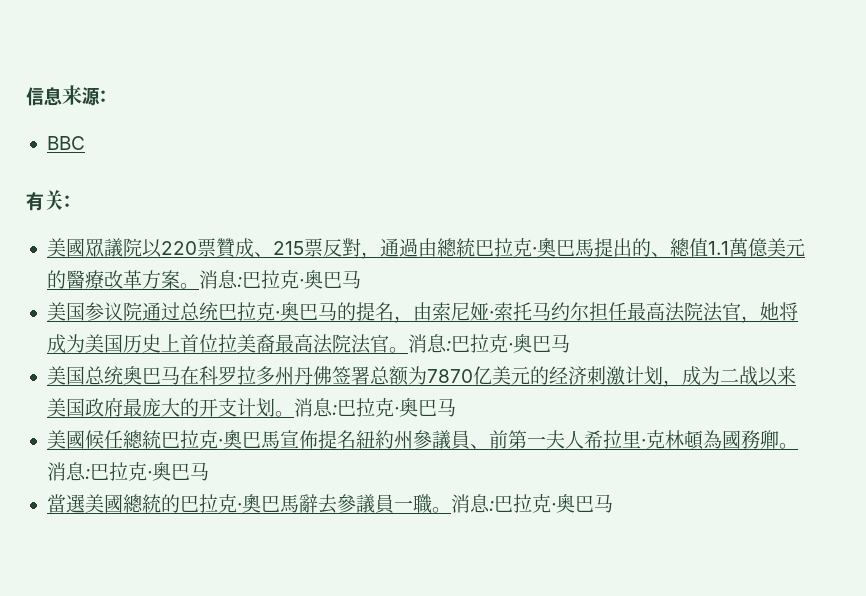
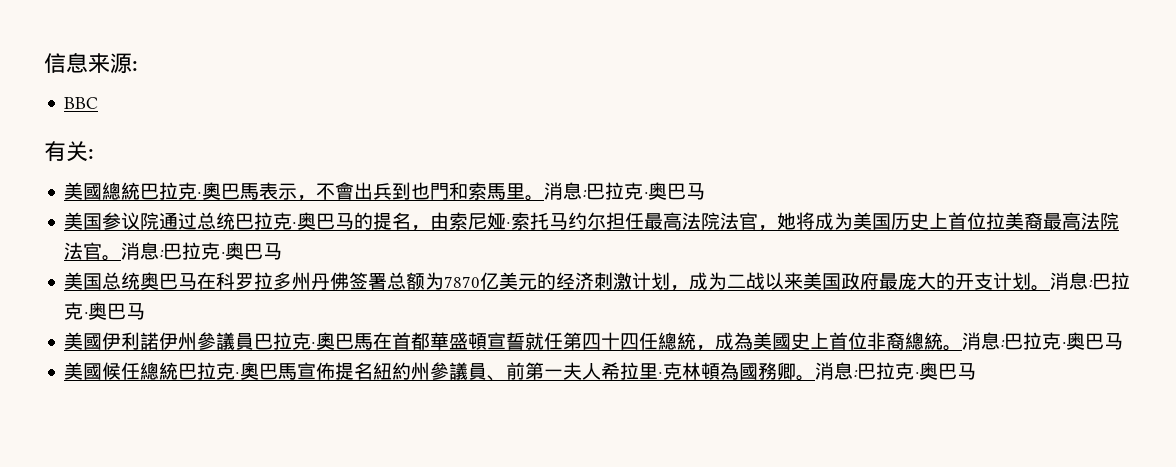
[84,238,805,259] [46,270,180,289] 眾議院以220票贊成、215票反對，通過由總統巴拉克·奧巴馬提出的、總值1.1萬億美元的醫療改革方案 -> [102,182,526,201] 總統巴拉克·奧巴馬表示，不會出兵到也門和索馬里
(456, 407) none -> [64,332,1124,351] // 美國伊利諾伊州參議員巴拉克·奧巴馬在首都華盛頓宣誓就任第四十四任總統，成為美國史上首位非裔總統。消息:巴拉克·奥巴马
[46,494,613,514] // 當選美國總統的巴拉克·奧巴馬辭去參議員一職。消息:巴拉克·奥巴马 -> (977, 371) none

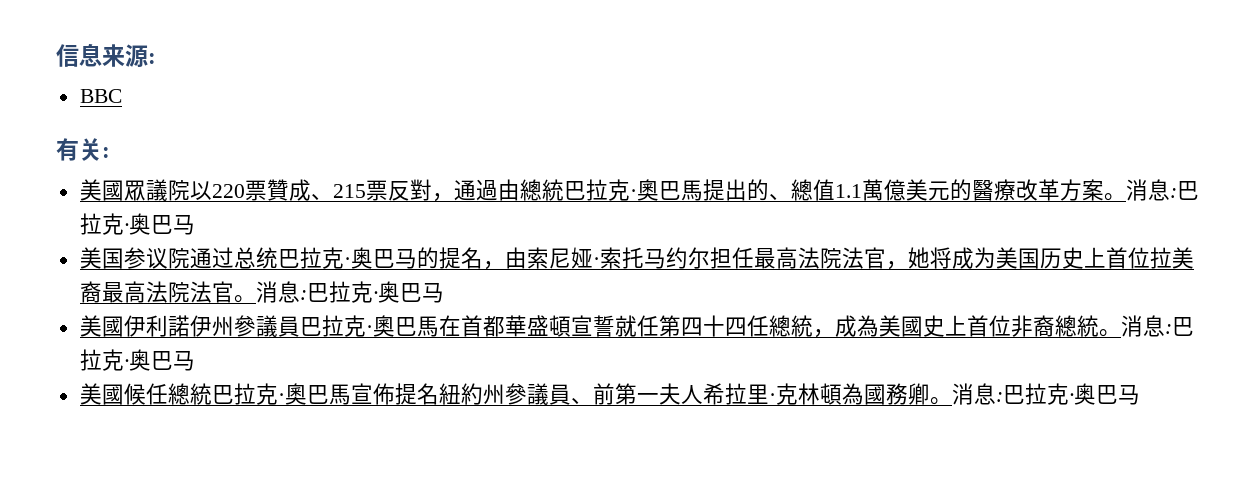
[102,182,526,201] 總統巴拉克·奧巴馬表示，不會出兵到也門和索馬里 -> [123,179,1104,202] 眾議院以220票贊成、215票反對，通過由總統巴拉克·奧巴馬提出的、總值1.1萬億美元的醫療改革方案
[64,272,1131,291] [64,302,146,320] // 美国总统奥巴马在科罗拉多州丹佛签署总额为7870亿美元的经济刺激计划，成为二战以来美国政府最庞大的开支计划。消息:巴拉克·奥巴马 -> (444, 292) none

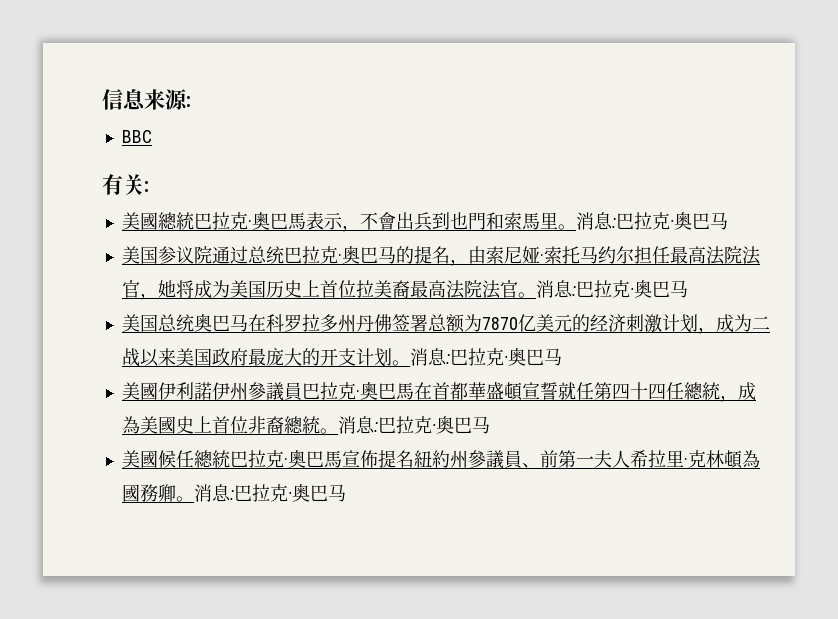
[123,179,1104,202] 眾議院以220票贊成、215票反對，通過由總統巴拉克·奧巴馬提出的、總值1.1萬億美元的醫療改革方案 -> [157,212,558,232] 總統巴拉克·奧巴馬表示，不會出兵到也門和索馬里
(444, 292) none -> [121,314,770,334] [121,348,562,367] // 美国总统奥巴马在科罗拉多州丹佛签署总额为7870亿美元的经济刺激计划，成为二战以来美国政府最庞大的开支计划。消息:巴拉克·奥巴马

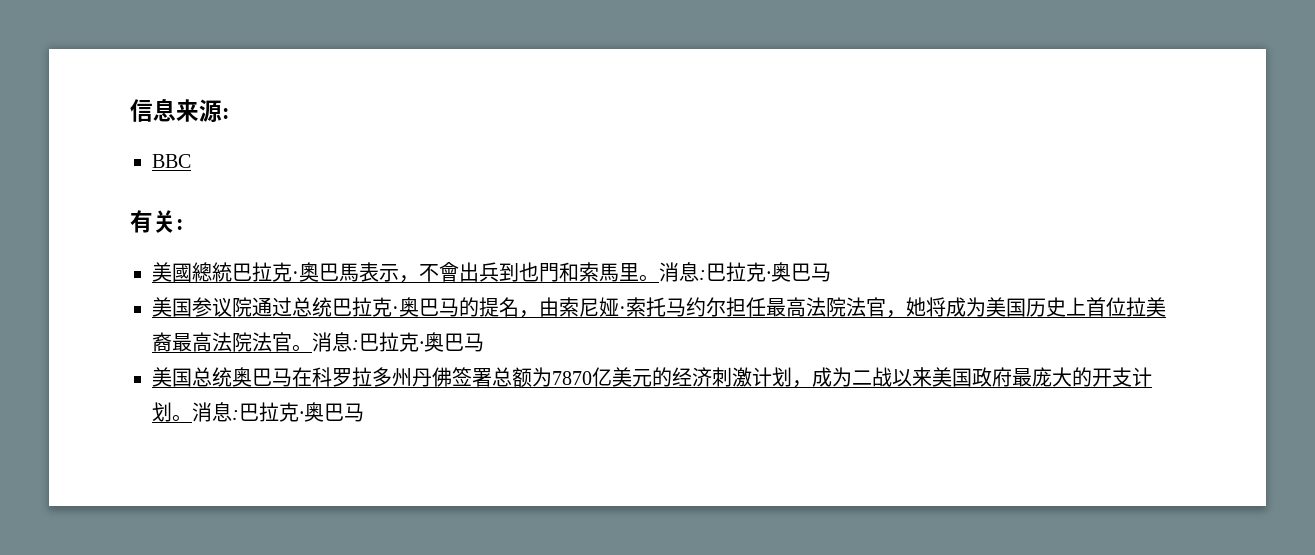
[121,382,756,402] [121,416,490,434] [121,450,760,469] [121,484,346,502] // 美國伊利諾伊州參議員巴拉克·奧巴馬在首都華盛頓宣誓就任第四十四任總統，成為美國史上首位非裔總統。消息:巴拉克·奥巴马 // 美國候任總統巴拉克·奧巴馬宣佈提名紐約州參議員、前第一夫人希拉里·克林頓為國務卿。消息:巴拉克·奥巴马 -> (364, 412) none

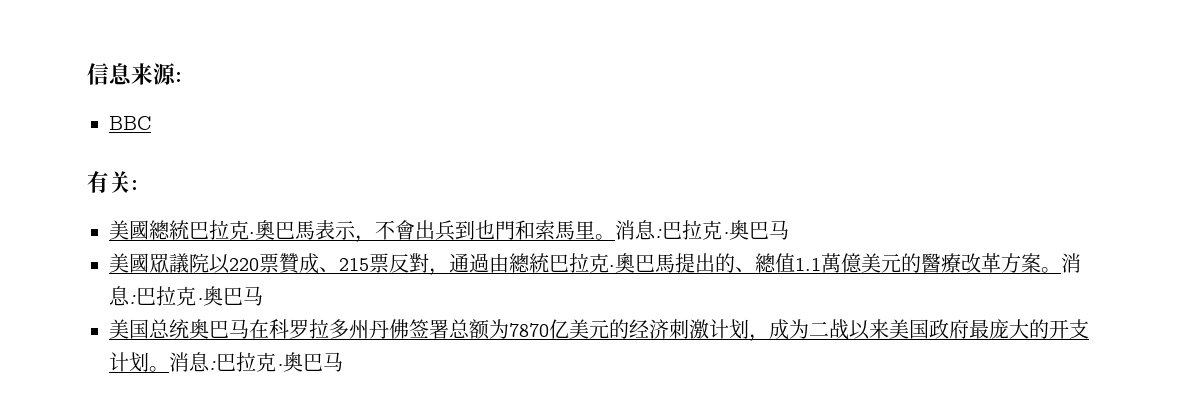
[172,297,1166,318] [152,332,292,352] 国参议院通过总统巴拉克·奥巴马的提名，由索尼娅·索托马约尔担任最高法院法官，她将成为美国历史上首位拉美裔最高法院法官 -> [129,253,1041,276] 國眾議院以220票贊成、215票反對，通過由總統巴拉克·奧巴馬提出的、總值1.1萬億美元的醫療改革方案

